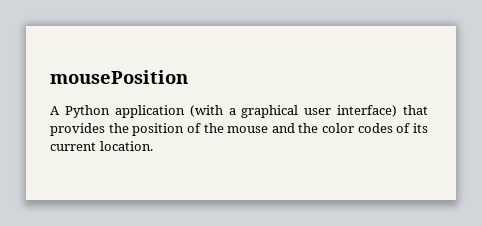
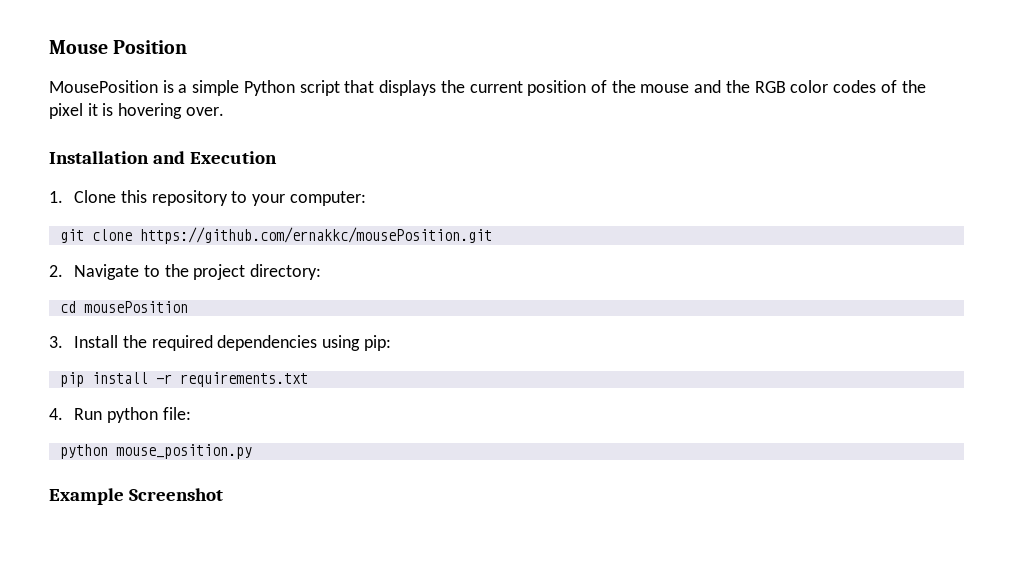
[50,70,188,84] [50,105,428,118] [50,123,129,136] mousePosition // A Python application (with a graphical user interface) that provides the -> [49,40,188,54] [49,80,523,96] Mouse Position // MousePosition is a simple Python script that displays the current
(319, 128) none -> [754,81,786,93] RGB
[412,123,428,133] [50,141,153,151] its current location. -> [901,80,926,93] [49,103,224,119] [49,151,277,164] [49,190,366,206] [59,227,492,244] [49,264,321,280] [59,301,188,313] [49,335,391,351] [59,372,308,387] [49,407,191,423] [59,444,252,459] [49,488,223,505] the pixel it is hovering over. // Installation and Execution // 1. Clone this repository to your computer: // git clone https://github.com/ernakkc/mousePosition.git // 2. Navigate to the project directory: // cd mousePosition // 3. Install the required dependencies using pip: // pip install -r requirements.txt // 4. Run python file: // python mouse_position.py // Example Screenshot

